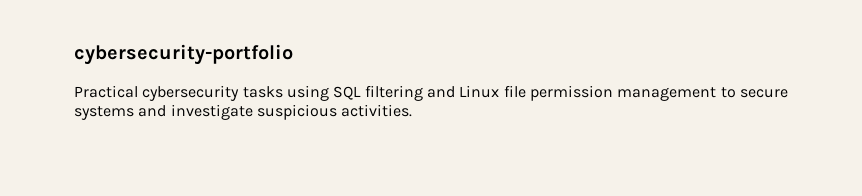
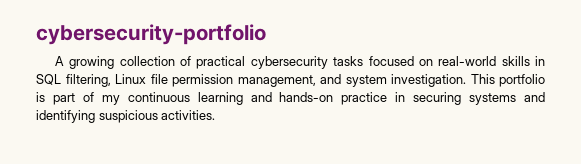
[74,85,788,101] Practical cybersecurity tasks using SQL filtering and Linux file permission management to secure -> [54,56,545,69] [36,74,545,87] [36,92,462,105] A growing collection of practical cybersecurity tasks focused on real-world skills in SQL filtering, Linux file permission management, and system investigation. This portfolio is part of my continuous learning and hands-on practice in securing
[170,104,253,120] investigate -> [36,110,95,123] identifying

